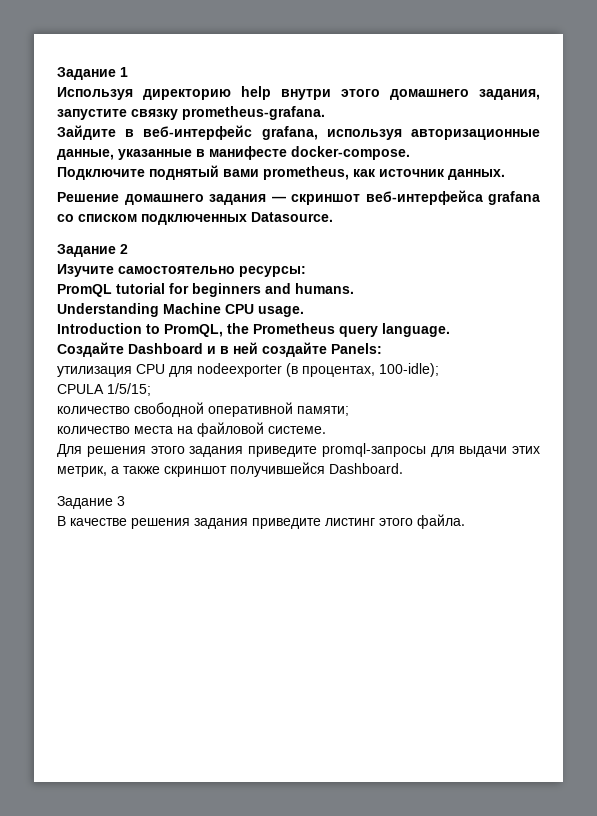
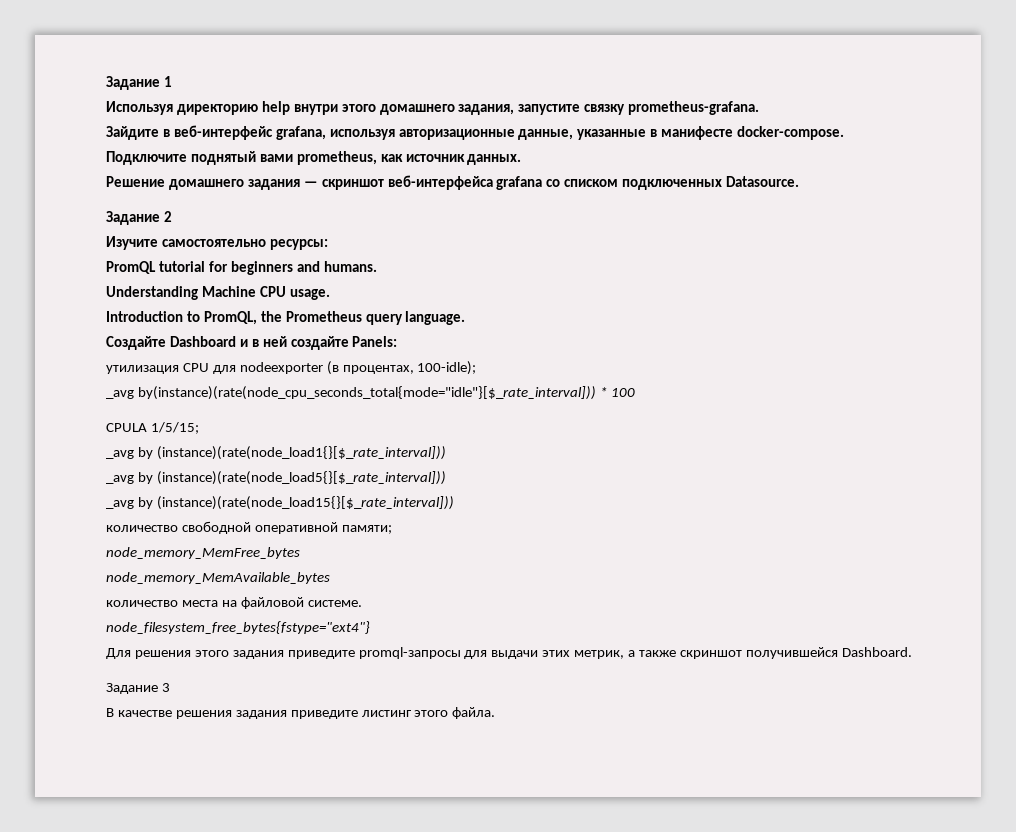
[57,383,151,396] CPULA 1/5/15; -> [106,386,635,400] [106,422,199,434] [106,446,446,460] [106,471,446,485] [106,496,454,510] _avg by(instance)(rate(node_cpu_seconds_total{mode="idle"}[$_rate_interval])) * 100 // CPULA 1/5/15; // _avg by (instance)(rate(node_load1{}[$_rate_interval])) // _avg by (instance)(rate(node_load5{}[$_rate_interval])) // _avg by (instance)(rate(node_load15{}[$_rate_interval]))
(349, 411) none -> [106,547,300,559] [106,572,330,584] // node_memory_MemFree_bytes // node_memory_MemAvailable_bytes
(326, 430) none -> [106,621,370,634] // node_filesystem_free_bytes{fstype="ext4"}

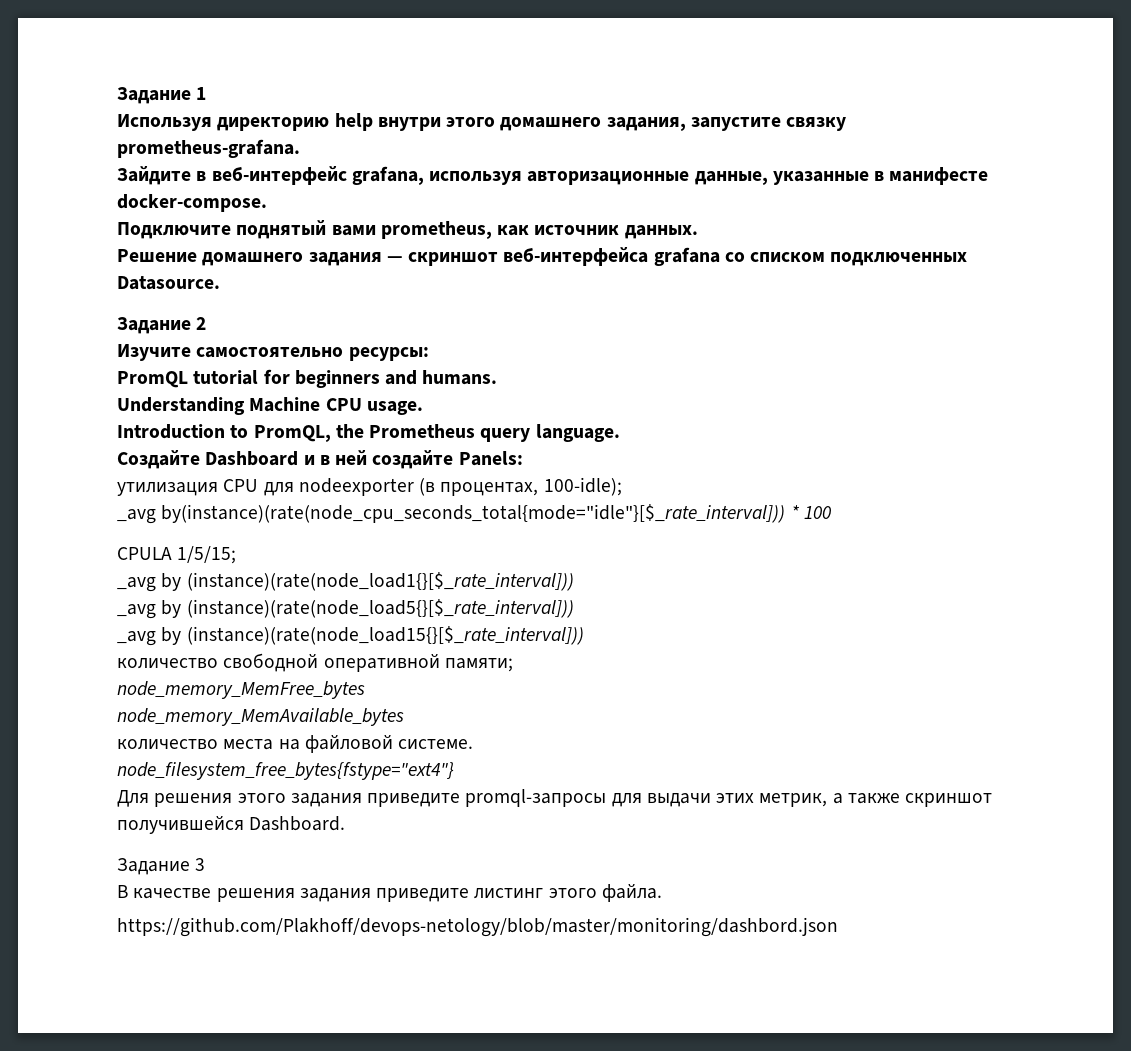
(496, 713) none -> [117,917,838,937] // https://github.com/Plakhoff/devops-netology/blob/master/monitoring/dashbord.json

